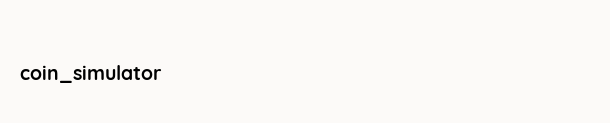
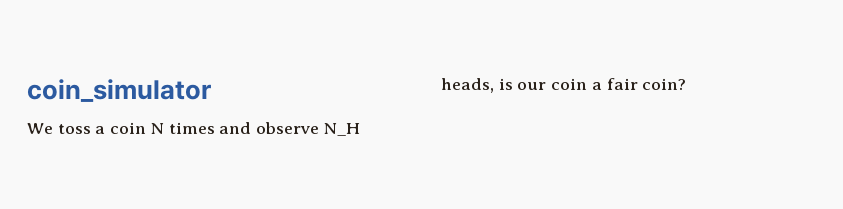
(162, 74) none -> [27,122,360,136] [441,78,687,93] // We toss a coin N times and observe N_H heads, is our coin a fair coin?

